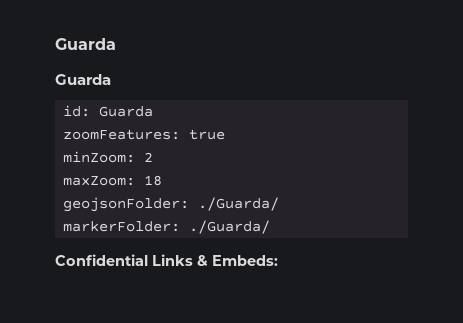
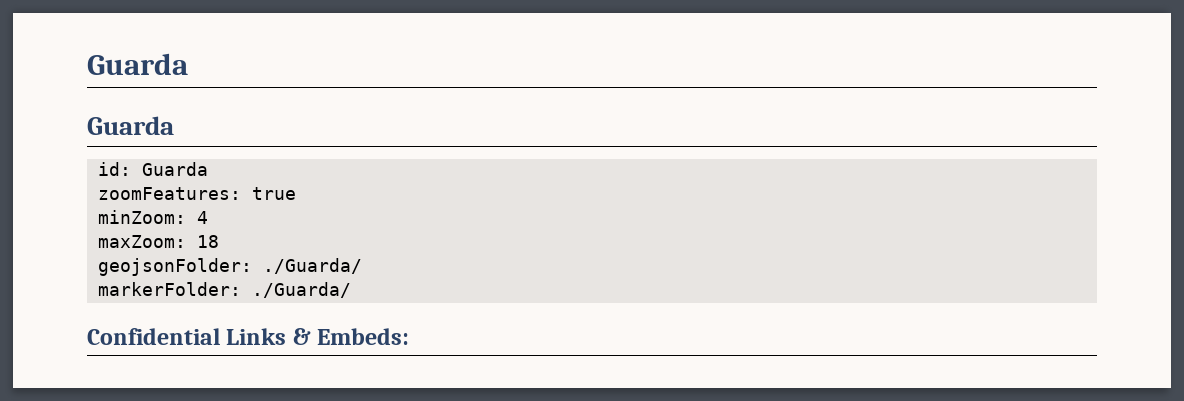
[143,152,153,162] 2 -> [197,211,209,224] 4

